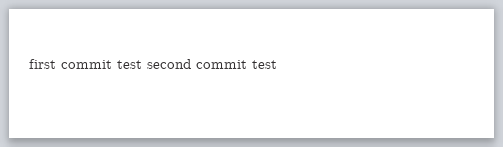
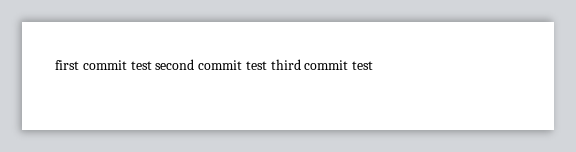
(277, 64) none -> [270,59,374,70] third commit test

